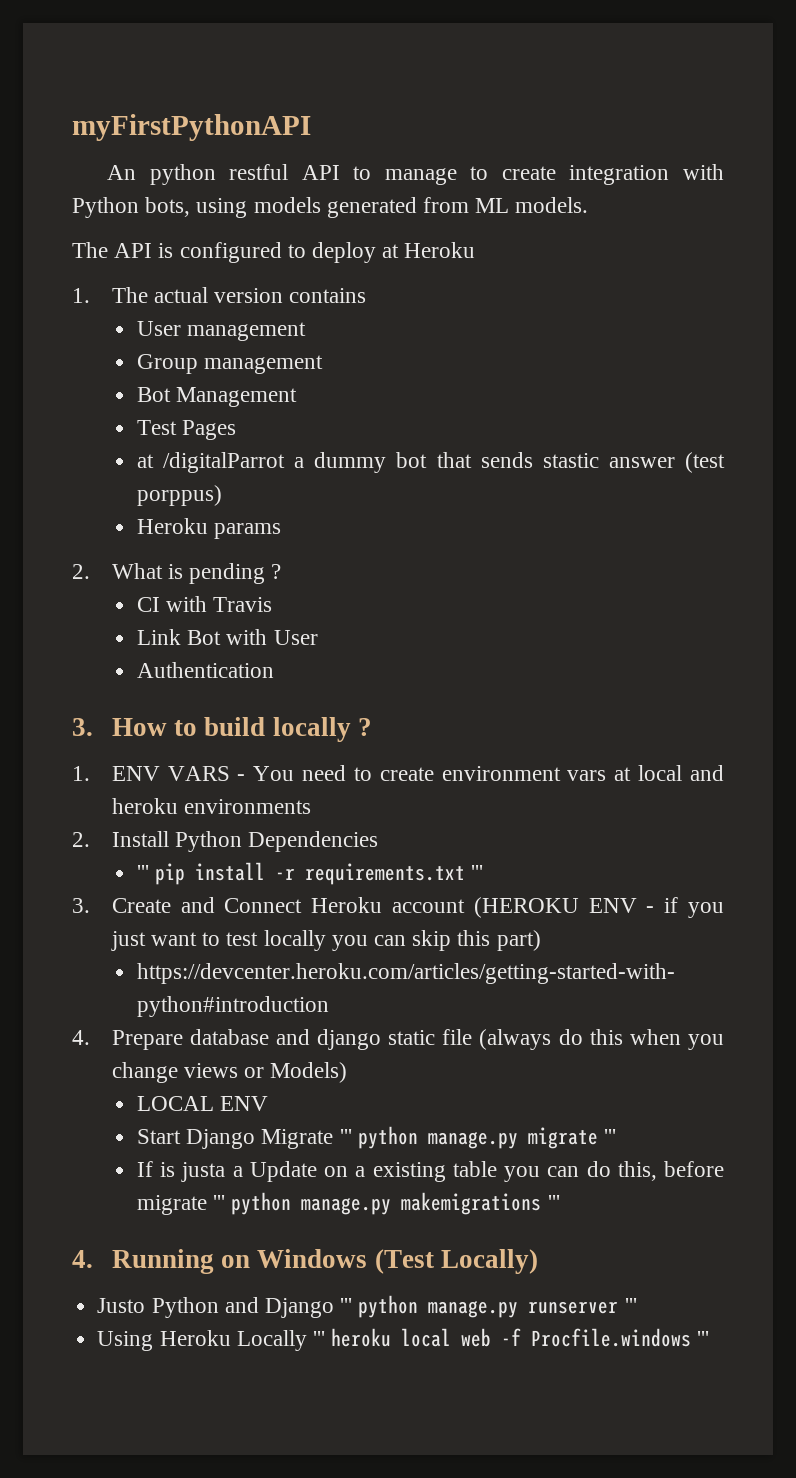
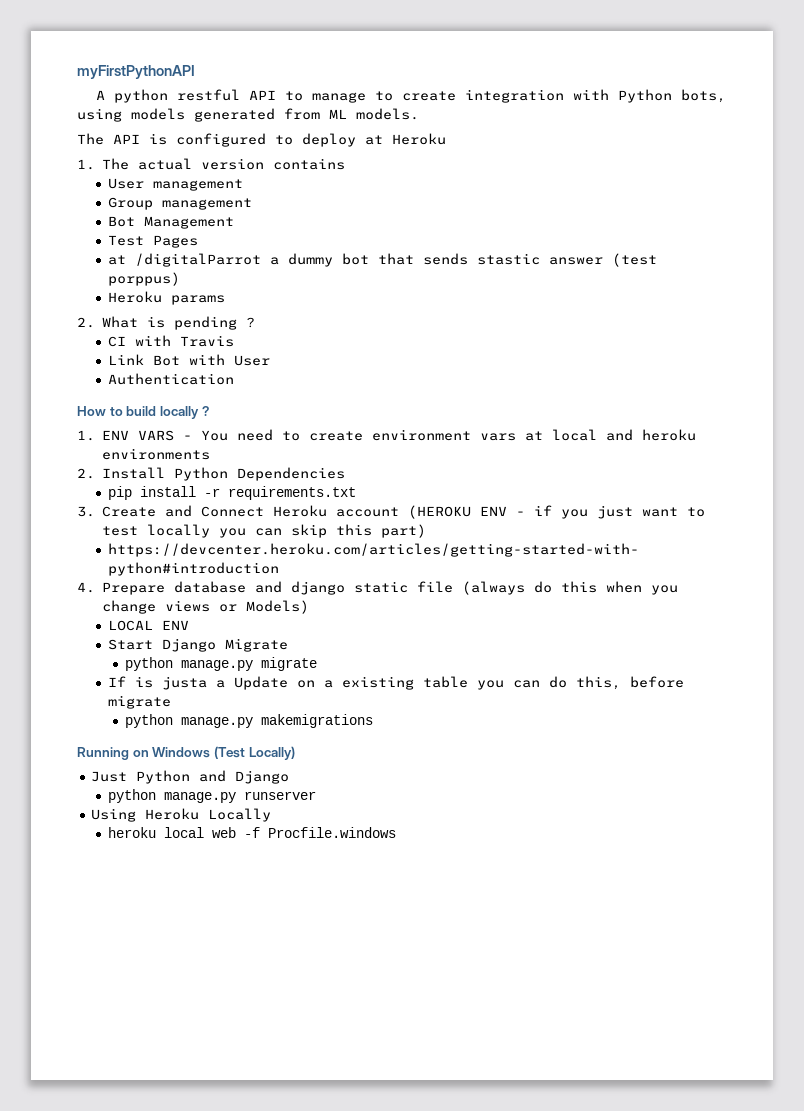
[106,165,136,180] An -> [95,90,105,100] A
[72,718,93,736] 3. -> (234, 379) none
[136,865,149,880] ''' -> (345, 474) none
[471,865,484,880] ''' -> (356, 493) none
[339,1129,352,1144] ''' -> (288, 645) //
[604,1129,617,1144] ''' -> (317, 664) none
[213,1195,226,1210] ''' -> (171, 702) //
[547,1195,560,1210] [72,1250,93,1268] ''' // 4. -> (373, 721) //
[97,1298,146,1313] Justo -> [91,771,128,782] Just
[340,1298,353,1313] ''' -> (290, 777) //
[624,1298,637,1313] ''' -> (316, 795) none
[312,1331,325,1346] ''' -> (272, 815) //
[697,1331,710,1346] ''' -> (396, 832) none

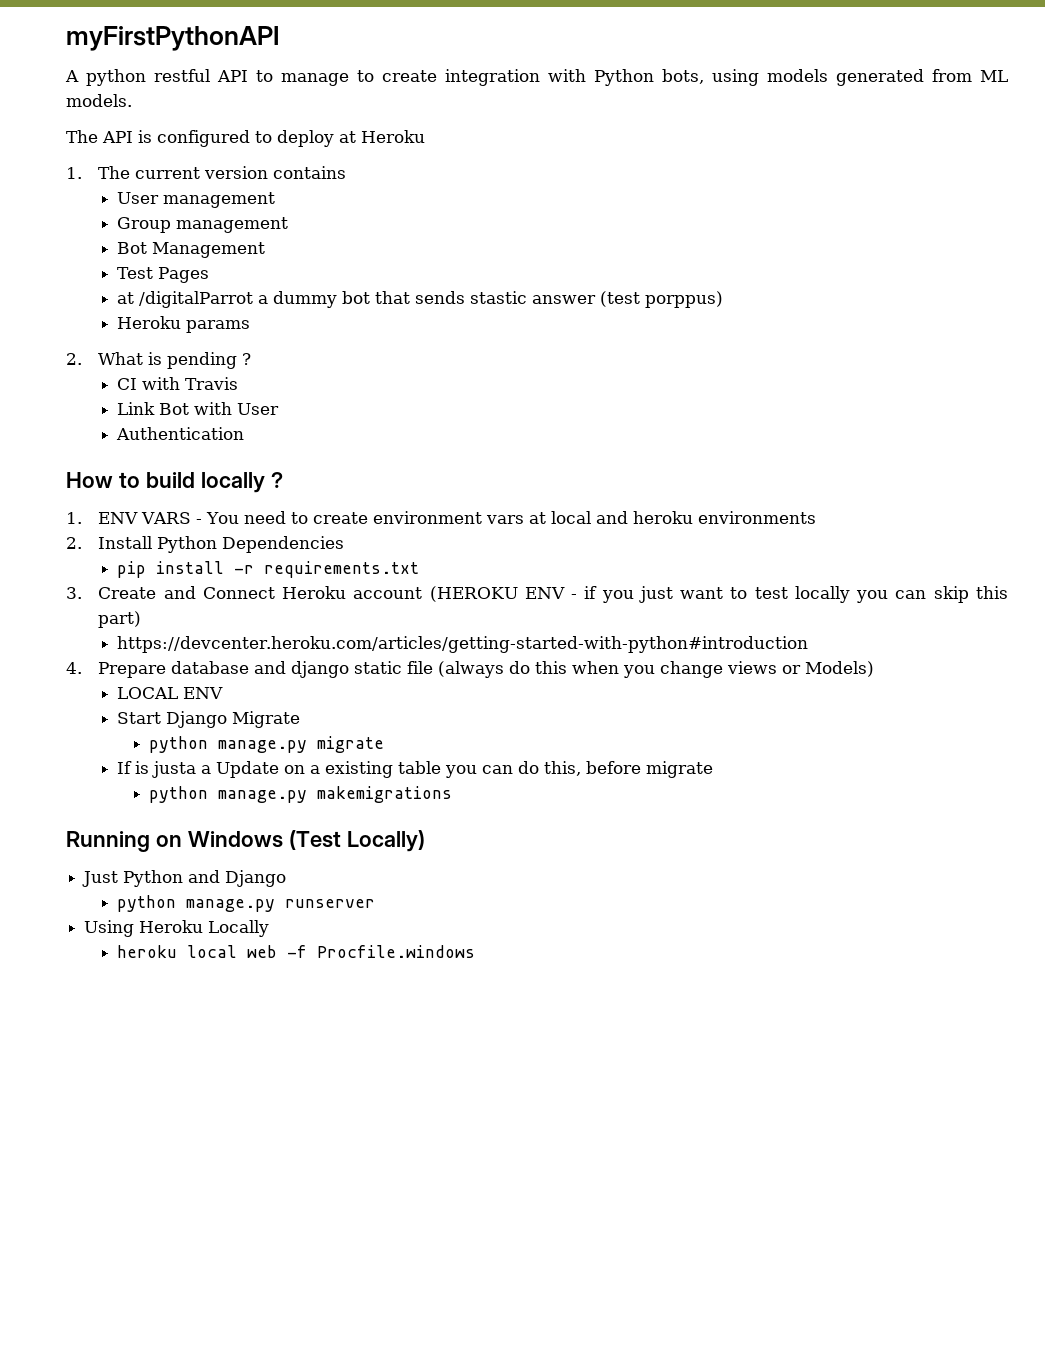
[137,158,192,170] actual -> [135,167,201,179] current

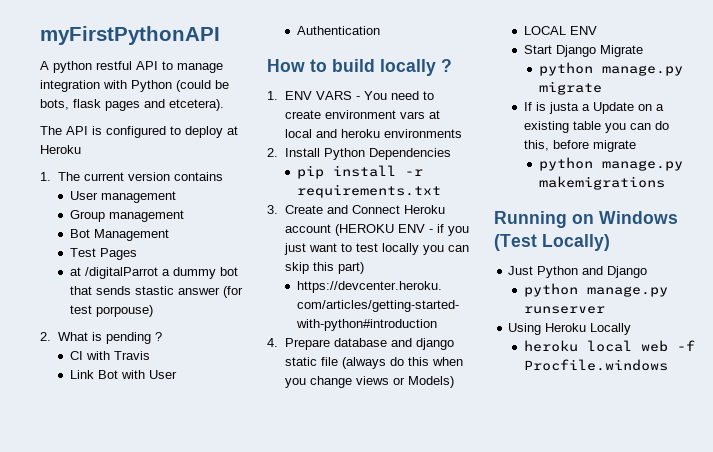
[357,70,437,82] to create -> (223, 68) none
[662,69,1008,86] [66,94,132,107] bots, using models generated from ML models. -> [176,80,229,92] [40,99,224,111] (could be bots, flask pages and etcetera).
[599,291,723,308] [116,316,250,333] (test porppus) // Heroku params -> [222,286,243,298] [69,305,153,317] (for test porpouse)

